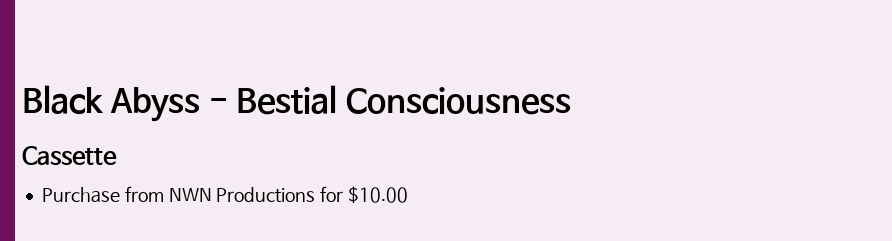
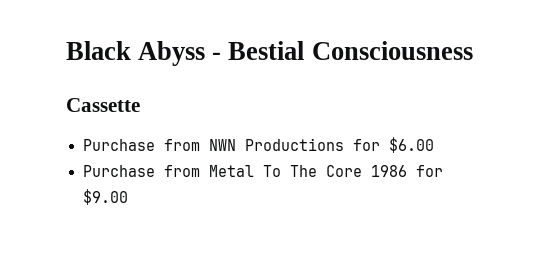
[348,186,409,203] $10.00 -> [388,137,434,153] [82,165,443,177] [82,189,128,205] $6.00 // Purchase from Metal To The Core 1986 for $9.00

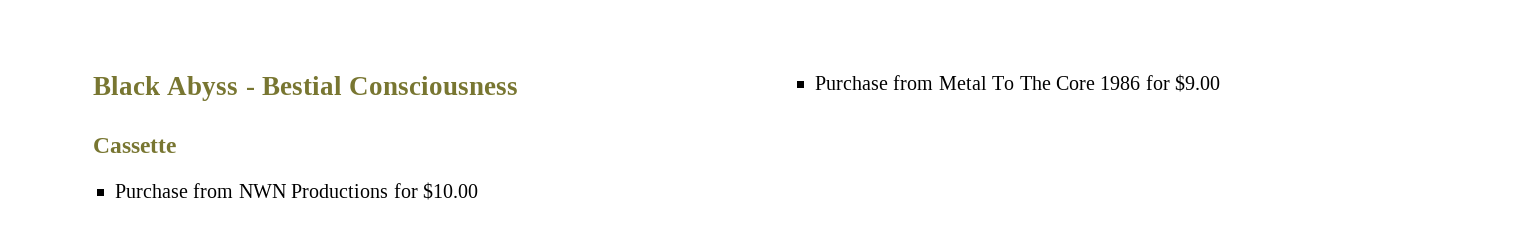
[388,137,434,153] $6.00 -> [423,182,478,200] $10.00

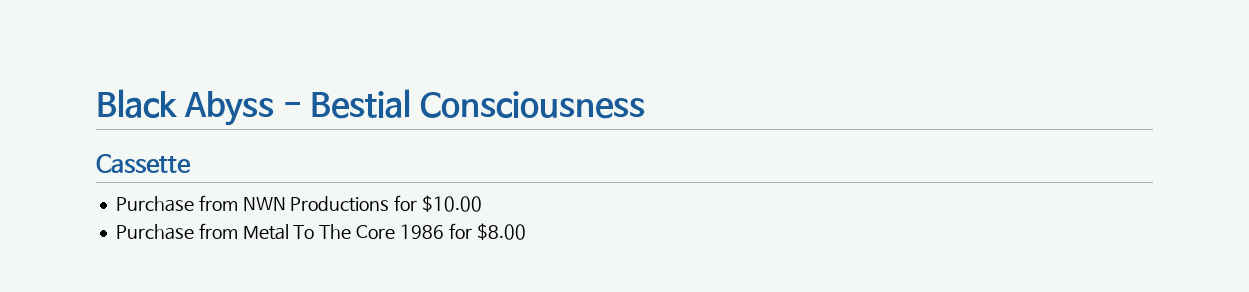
[1175,74,1221,92] $9.00 -> [476,223,526,240] $8.00

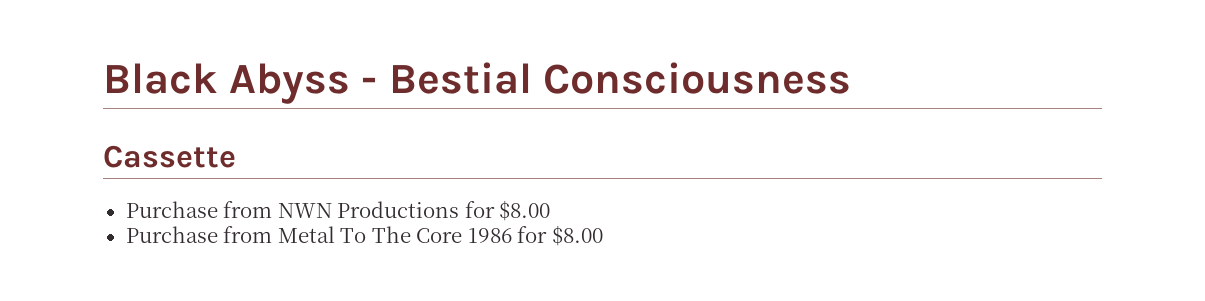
[422,195,483,212] $10.00 -> [499,200,551,221] $8.00

